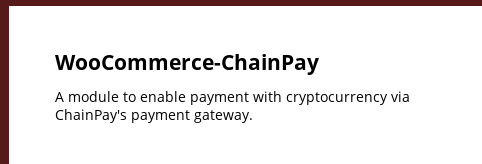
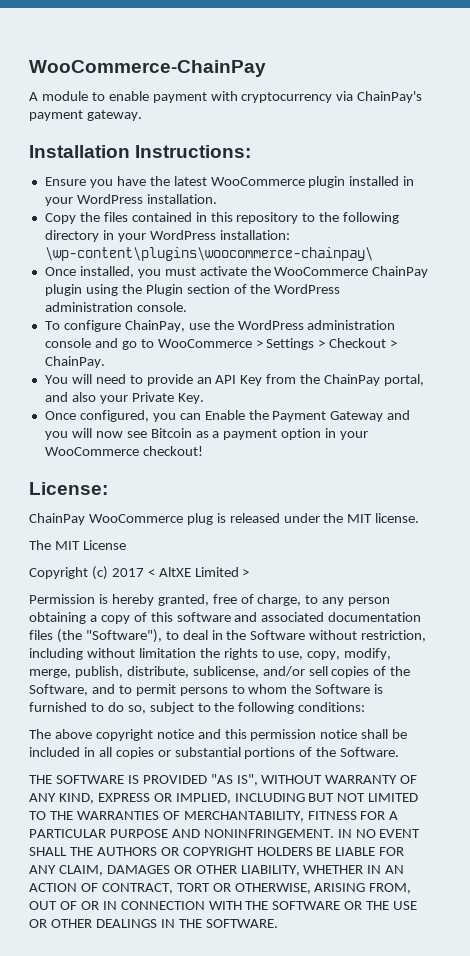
(253, 116) none -> [29,145,252,158] [44,176,415,188] [44,194,217,206] [44,212,400,224] [44,230,290,242] [44,247,373,261] [44,266,429,278] [44,284,341,296] [44,302,187,312] [44,320,396,332] [44,338,398,350] [44,356,105,368] [44,374,425,386] [44,392,204,404] [44,410,411,422] [44,428,369,440] [44,446,203,456] [29,482,108,495] [29,513,420,525] [29,540,126,550] [29,566,250,580] [29,594,391,606] [29,612,422,624] [29,629,427,643] [29,648,392,660] [29,666,411,678] [29,684,384,696] [29,702,366,714] [29,729,408,741] [29,747,400,759] [29,774,418,786] [29,793,419,804] [29,811,399,822] [29,829,421,838] [29,847,405,856] [29,865,405,876] [29,883,412,894] [29,901,418,910] [29,919,278,928] // Installation Instructions: // Ensure you have the latest WooCommerce plugin installed in your WordPress installation. // Copy the files contained in this repository to the following directory in your WordPress installation: \wp-content\plugins\woocommerce-chainpay\ // Once installed, you must activate the WooCommerce ChainPay plugin using the Plugin section of the WordPress administration console. // To configure ChainPay, use the WordPress administration console and go to WooCommerce > Settings > Checkout > ChainPay. // You will need to provide an API Key from the ChainPay portal, and also your Private Key. // Once configured, you can Enable the Payment Gateway and you will now see Bitcoin as a payment option in your WooCommerce checkout! // License: // ChainPay WooCommerce plug is released under the MIT license. // The MIT License // Copyright (c) 2017 < AltXE Limited > // Permission is hereby granted, free of charge, to any person obtaining a copy of this software and associated documentation files (the "Software"), to deal in the Software without restriction, including without limitation the rights to use, copy, modify, merge, publish, distribute, sublicense, and/or sell copies of the Software, and to permit persons to whom the Software is furnished to do so, subject to the following conditions: // The above copyright notice and this permission notice shall be included in all copies or substantial portions of the Software. // THE SOFTWARE IS PROVIDED "AS IS", WITHOUT WARRANTY OF ANY KIND, EXPRESS OR IMPLIED, INCLUDING BUT NOT LIMITED TO THE WARRANTIES OF MERCHANTABILITY, FITNESS FOR A PARTICULAR PURPOSE AND NONINFRINGEMENT. IN NO EVENT SHALL THE AUTHORS OR COPYRIGHT HOLDERS BE LIABLE FOR ANY CLAIM, DAMAGES OR OTHER LIABILITY, WHETHER IN AN ACTION OF CONTRACT, TORT OR OTHERWISE, ARISING FROM, OUT OF OR IN CONNECTION WITH THE SOFTWARE OR THE USE OR OTHER DEALINGS IN THE SOFTWARE.

